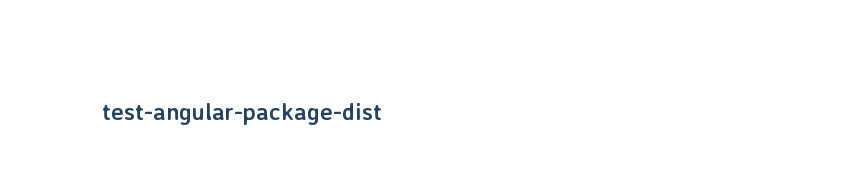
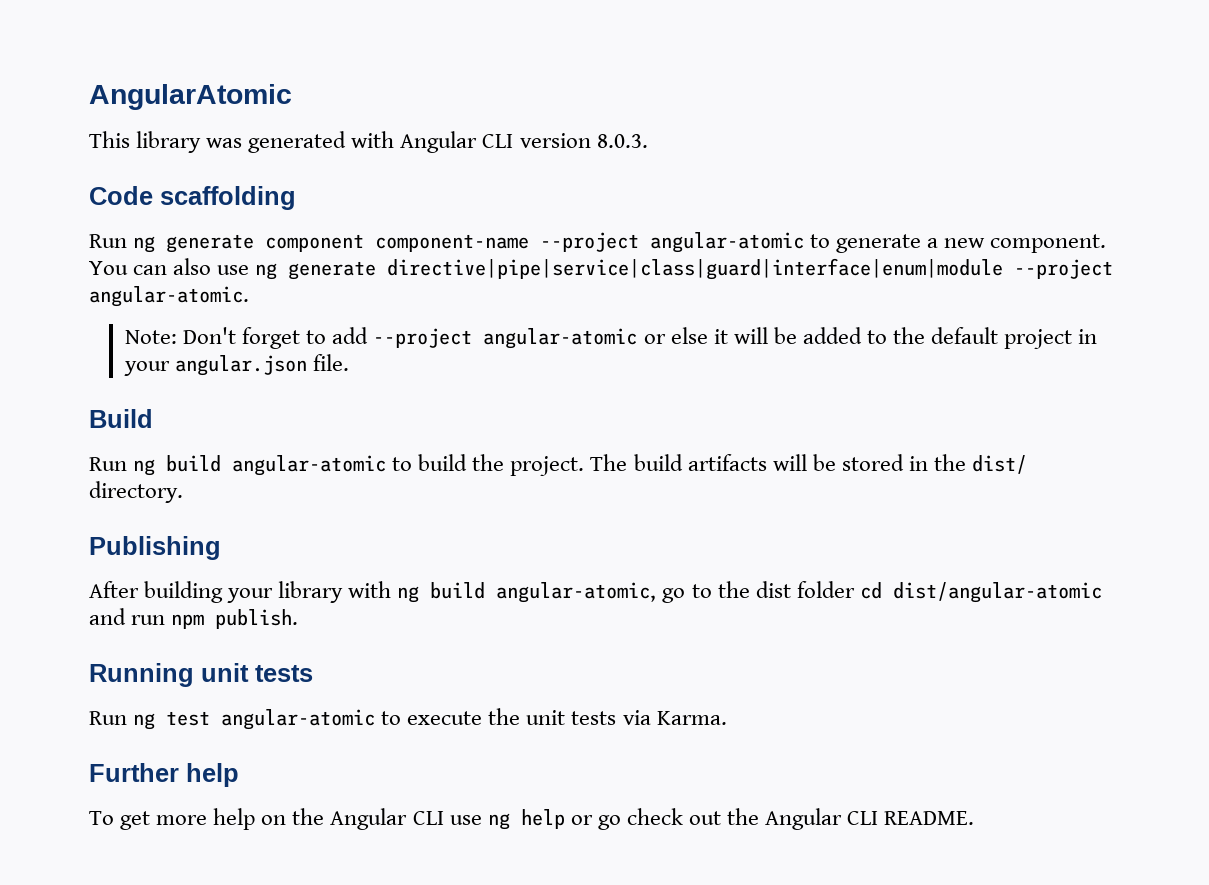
[102,103,382,125] test-angular-package-dist -> [89,84,292,110] [89,131,648,153] [89,186,296,210] [89,232,1107,253] [89,258,1114,280] [89,286,249,307] [125,327,1098,349] [124,354,350,376] [89,409,153,428] [89,454,1028,476] [89,481,183,503] [89,536,221,560] [89,581,1102,603] [89,608,299,629] [89,663,313,687] [89,708,727,730] [89,763,239,787] [89,808,975,830] AngularAtomic // This library was generated with Angular CLI version 8.0.3. // Code scaffolding // Run ng generate component component-name --project angular-atomic to generate a new component. You can also use ng generate directive|pipe|service|class|guard|interface|enum|module --project angular-atomic. // Note: Don't forget to add --project angular-atomic or else it will be added to the default project in your angular.json file. // Build // Run ng build angular-atomic to build the project. The build artifacts will be stored in the dist/ directory. // Publishing // After building your library with ng build angular-atomic, go to the dist folder cd dist/angular-atomic and run npm publish. // Running unit tests // Run ng test angular-atomic to execute the unit tests via Karma. // Further help // To get more help on the Angular CLI use ng help or go check out the Angular CLI README.

